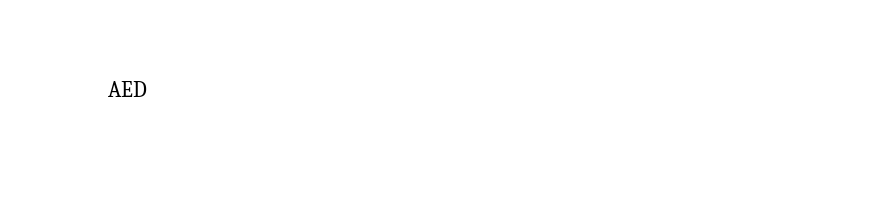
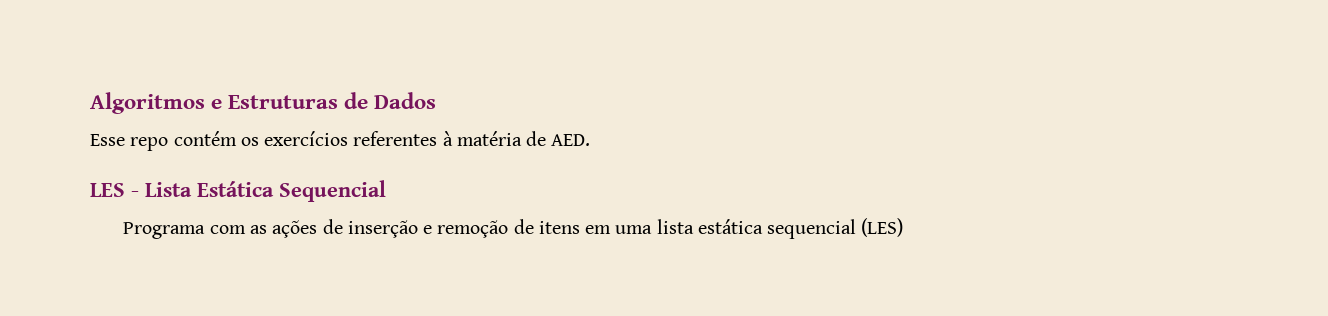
[108,81,147,97] AED -> [90,92,437,114] [90,131,591,151] [90,180,386,202] [123,218,904,239] Algoritmos e Estruturas de Dados // Esse repo contém os exercícios referentes à matéria de AED. // LES - Lista Estática Sequencial // Programa com as ações de inserção e remoção de itens em uma lista estática sequencial (LES)

